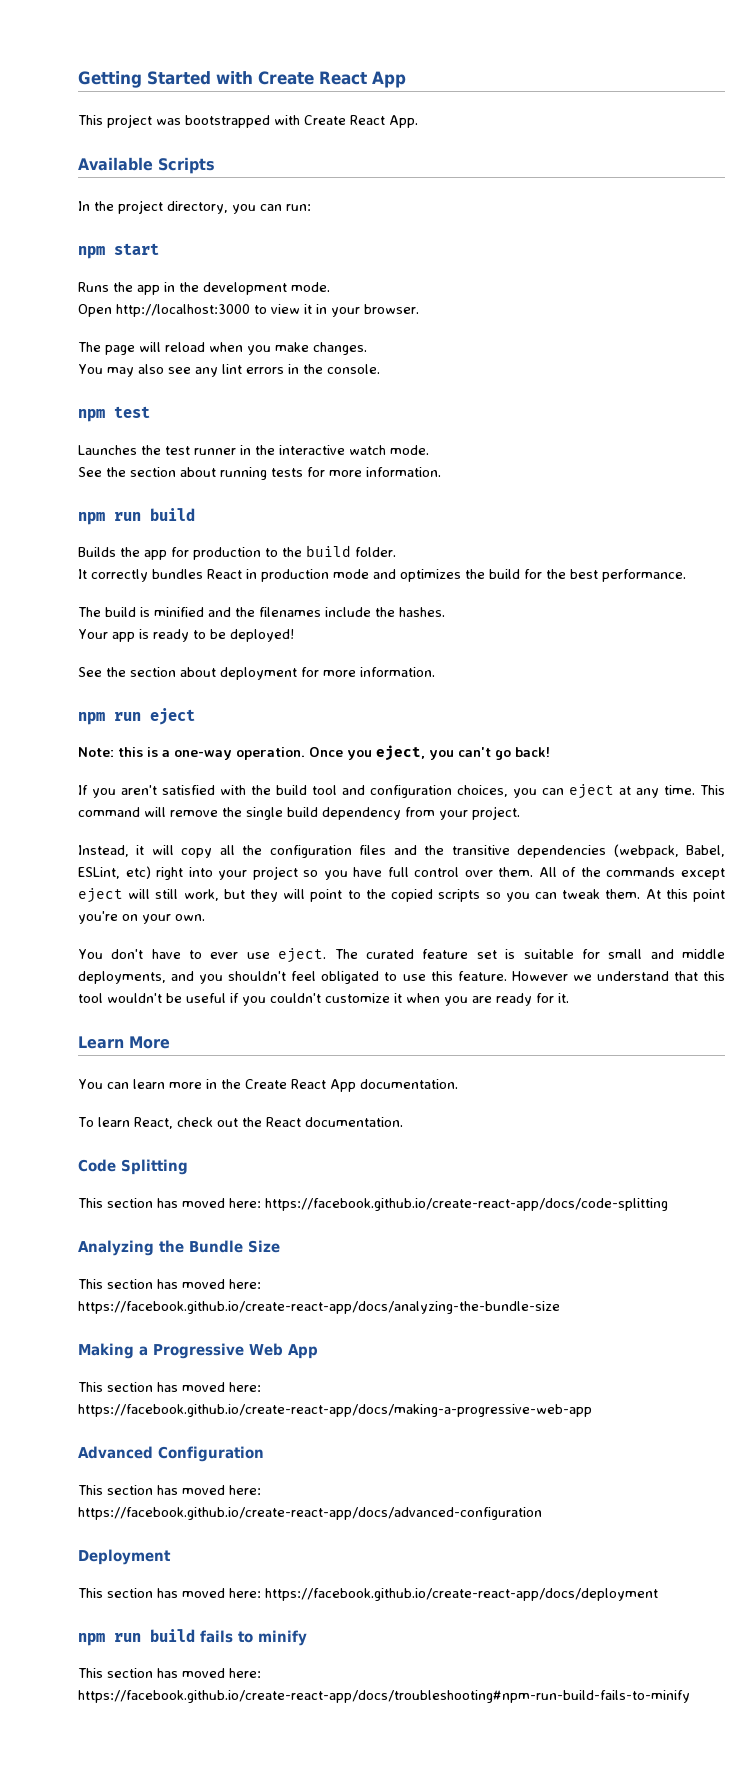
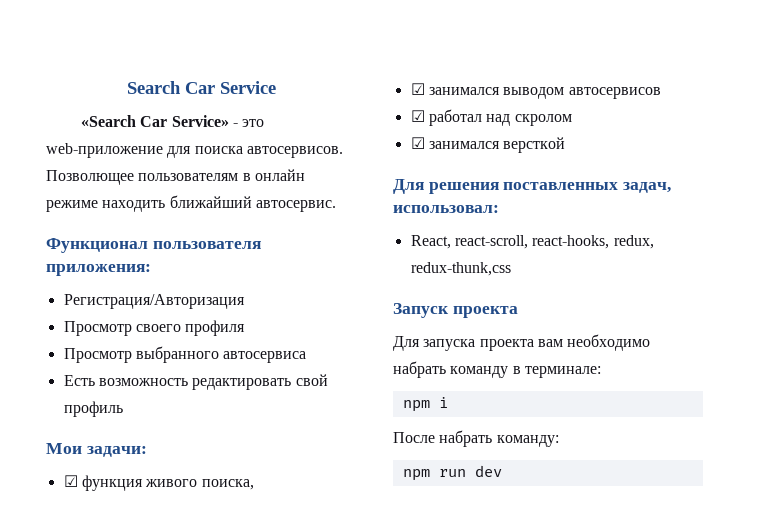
[78,71,406,88] [78,114,418,128] [78,157,215,174] [78,200,311,214] [78,243,159,259] [78,282,330,295] [78,304,419,317] [78,342,367,355] [78,364,380,377] [78,406,150,422] [78,445,429,455] [78,467,441,480] [78,508,195,525] [78,545,396,560] [78,569,686,582] [78,607,445,617] [78,629,294,642] [78,667,435,680] [78,708,195,725] [78,745,550,761] [78,784,725,799] [78,806,520,820] [78,844,725,858] [78,866,725,880] [78,888,726,903] [78,911,205,924] [78,948,725,963] [78,971,725,984] [78,993,569,1006] [78,1036,170,1049] [78,1079,458,1092] [78,1117,403,1129] [78,1159,188,1175] [78,1198,668,1211] [78,1240,280,1256] [78,1279,261,1289] [78,1301,560,1314] [78,1343,318,1359] [78,1382,261,1392] [78,1404,592,1417] [78,1446,264,1462] [78,1485,261,1495] [78,1507,542,1520] [78,1549,171,1565] [78,1588,658,1601] [78,1629,307,1646] [78,1668,261,1678] [78,1690,690,1703] Getting Started with Create React App // This project was bootstrapped with Create React App. // Available Scripts // In the project directory, you can run: // npm start // Runs the app in the development mode. // Open http://localhost:3000 to view it in your browser. // The page will reload when you make changes. // You may also see any lint errors in the console. // npm test // Launches the test runner in the interactive watch mode. // See the section about running tests for more information. // npm run build // Builds the app for production to the build folder. // It correctly bundles React in production mode and optimizes the build for the best performance. // The build is minified and the filenames include the hashes. // Your app is ready to be deployed! // See the section about deployment for more information. // npm run eject // Note: this is a one-way operation. Once you eject, you can't go back! // If you aren't satisfied with the build tool and configuration choices, you can eject at any time. This command will remove the single build dependency from your project. // Instead, it will copy all the configuration files and the transitive dependencies (webpack, Babel, ESLint, etc) right into your project so you have full control over them. All of the commands except eject will still work, but they will point to the copied scripts so you can tweak them. At this point you're on your own. // You don't have to ever use eject. The curated feature set is suitable for small and middle deployments, and you shouldn't feel obligated to use this feature. However we understand that this tool wouldn't be useful if you couldn't customize it when you are ready for it. // Learn More // You can learn more in the Create React App documentation. // To learn React, check out the React documentation. // Code Splitting // This section has moved here: https://facebook.github.io/create-react-app/docs/code-splitting // Analyzing the Bundle Size // This section has moved here: https://facebook.github.io/create-react-app/docs/analyzing-the-bundle-size // Making a Progressive Web App // This section has moved here: https://facebook.github.io/create-react-app/docs/making-a-progressive-web-app // Advanced Configuration // This section has moved here: https://facebook.github.io/create-react-app/docs/advanced-configuration // Deployment // This section has moved here: https://facebook.github.io/create-react-app/docs/deployment // npm run build fails to minify // This section has moved here: https://facebook.github.io/create-react-app/docs/troubleshooting#npm-run-build-fails-to-minify -> [126,81,276,94] [80,115,265,127] [46,143,343,158] [46,169,305,185] [46,195,336,212] [46,238,261,253] [46,264,151,276] [63,294,245,309] [63,320,246,336] [63,346,307,363] [63,374,328,390] [63,401,123,417] [46,443,147,457] [63,475,254,491] [410,83,661,99] [410,109,572,126] [410,137,566,153] [393,179,672,194] [393,205,499,213] [410,235,654,249] [410,262,511,276] [393,303,518,318] [393,334,651,351] [393,361,601,378] [402,397,448,412] [393,430,559,447] [402,465,502,481] Search Car Service // «Search Car Service» - это web-приложение для поиска автосервисов. Позволющее пользователям в онлайн режиме находить ближайший автосервис. // Функционал пользователя приложения: // Регистрация/Авторизация // Просмотр своего профиля // Просмотр выбранного автосервиса // Есть возможность редактировать свой профиль // Мои задачи: // ☑ функция живого поиска, // ☑ занимался выводом автосервисов // ☑ работал над скролом // ☑ занимался версткой // Для решения поставленных задач, использовал: // React, react-scroll, react-hooks, redux, redux-thunk,css // Запуск проекта // Для запуска проекта вам необходимо набрать команду в терминале: // npm i // После набрать команду: // npm run dev

